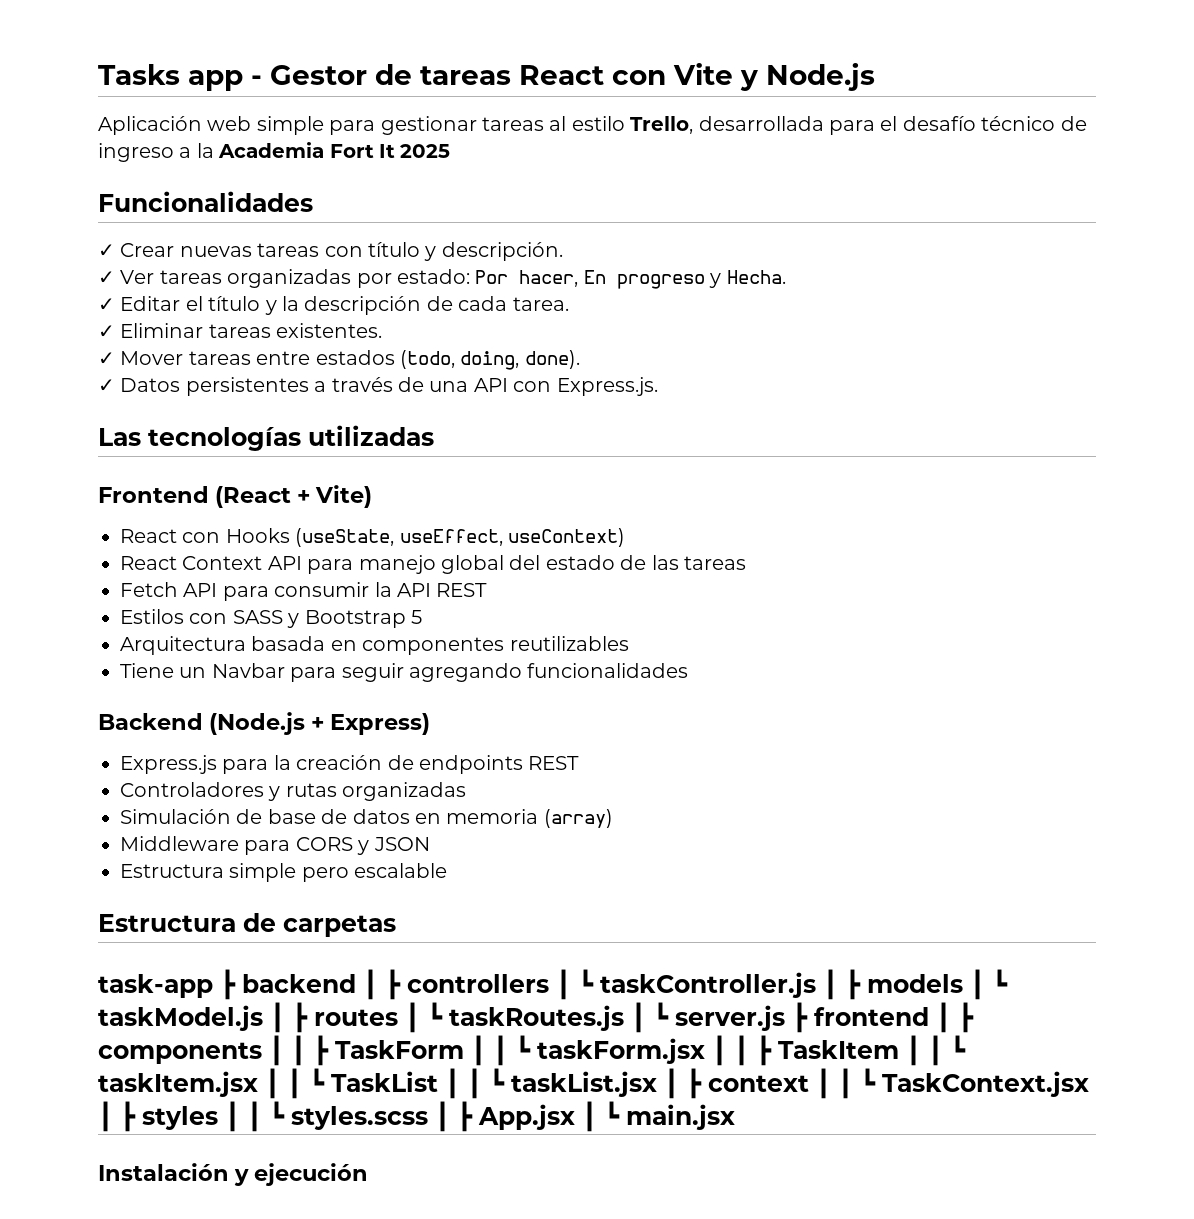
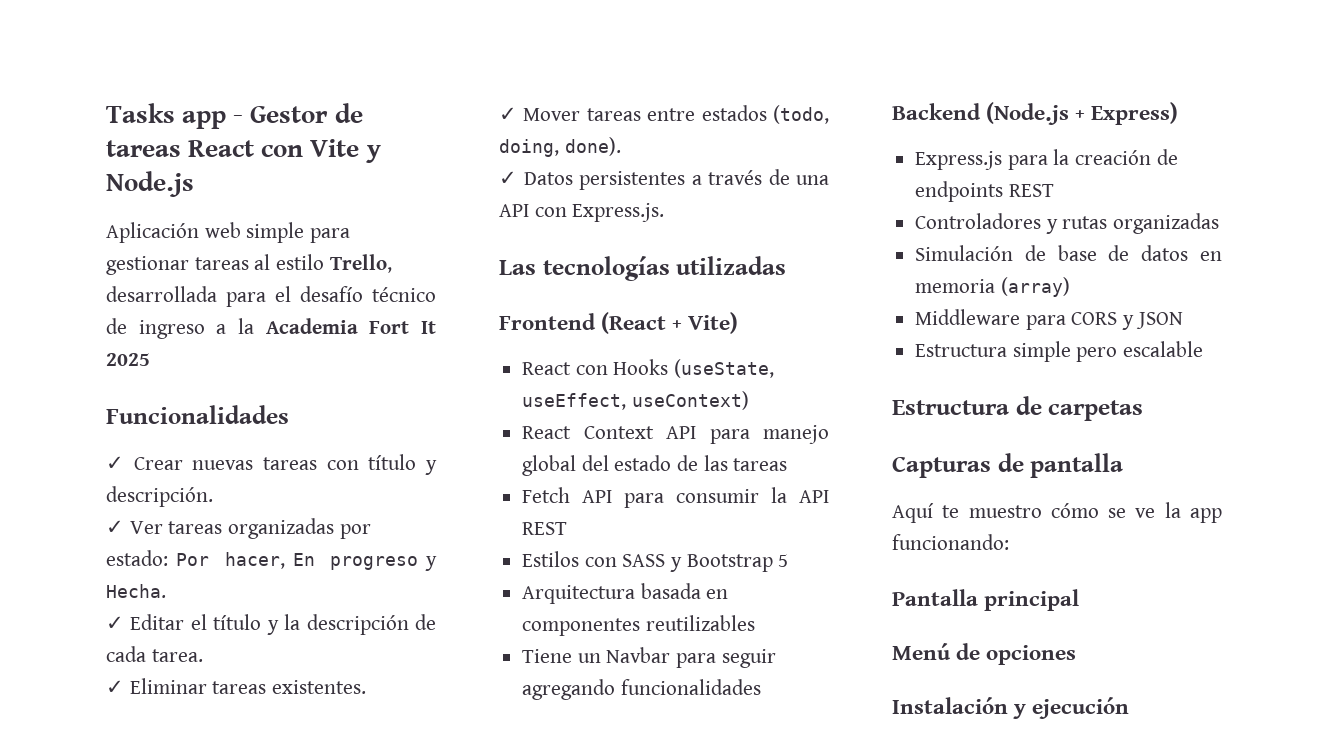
[98,969,1008,1000] [98,1002,974,1033] [98,1035,966,1066] [98,1068,1089,1099] [98,1101,735,1132] task-app ┣ backend ┃ ┣ controllers ┃ ┗ taskController.js ┃ ┣ models ┃ ┗ taskModel.js ┃ ┣ routes ┃ ┗ taskRoutes.js ┃ ┗ server.js ┣ frontend ┃ ┣ components ┃ ┃ ┣ TaskForm ┃ ┃ ┗ taskForm.jsx ┃ ┃ ┣ TaskItem ┃ ┃ ┗ taskItem.jsx ┃ ┃ ┗ TaskList ┃ ┃ ┗ taskList.jsx ┃ ┣ context ┃ ┃ ┗ TaskContext.jsx ┃ ┣ styles ┃ ┃ ┗ styles.scss ┃ ┣ App.jsx ┃ ┗ main.jsx -> [892,453,1124,478] [892,502,1222,523] [892,534,1009,550] [892,589,1080,611] [892,643,1077,665] Capturas de pantalla // Aquí te muestro cómo se ve la app funcionando: // Pantalla principal // Menú de opciones

